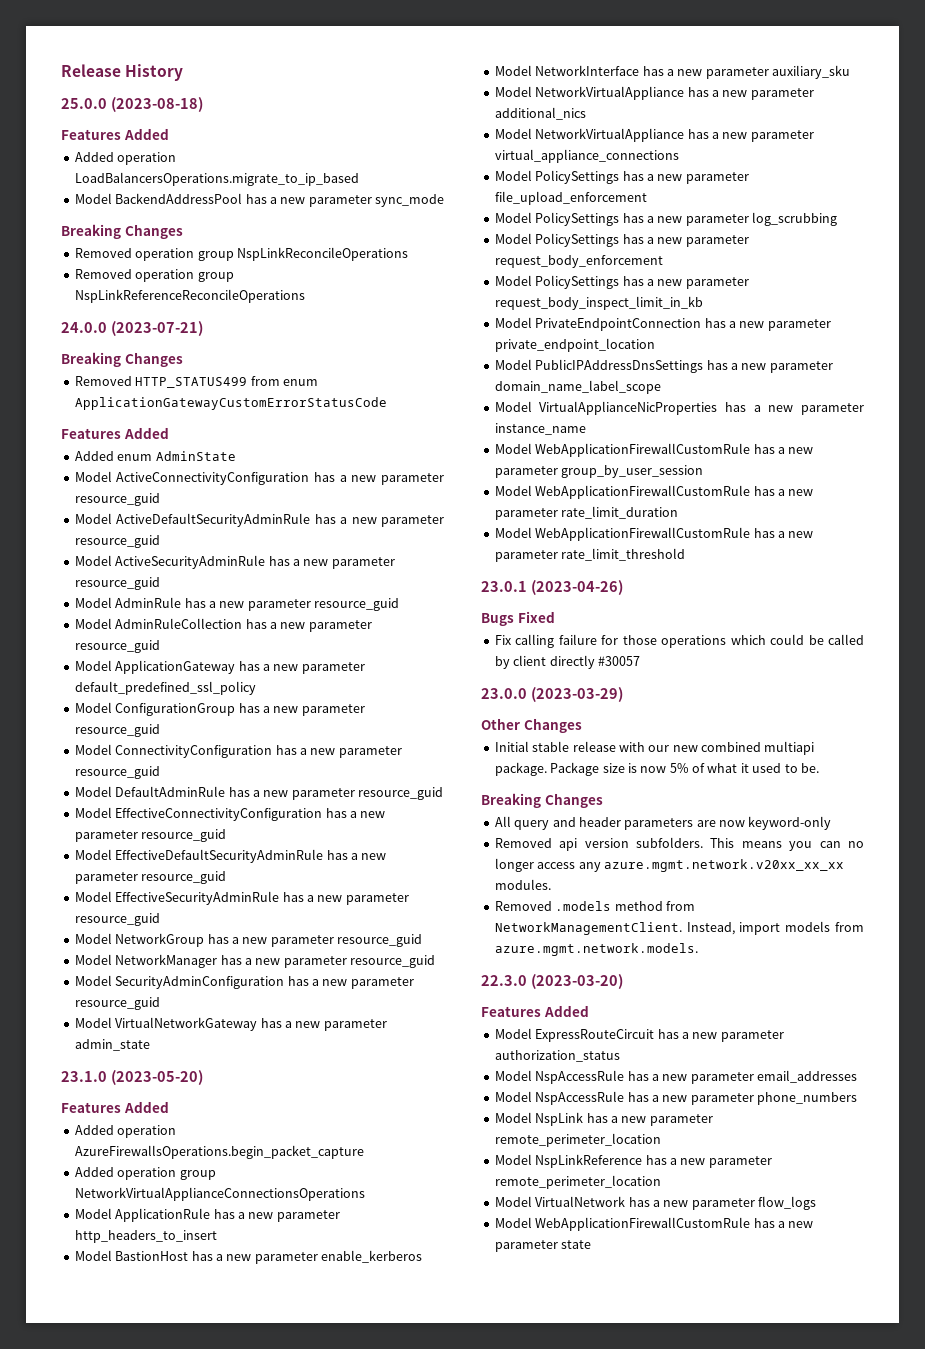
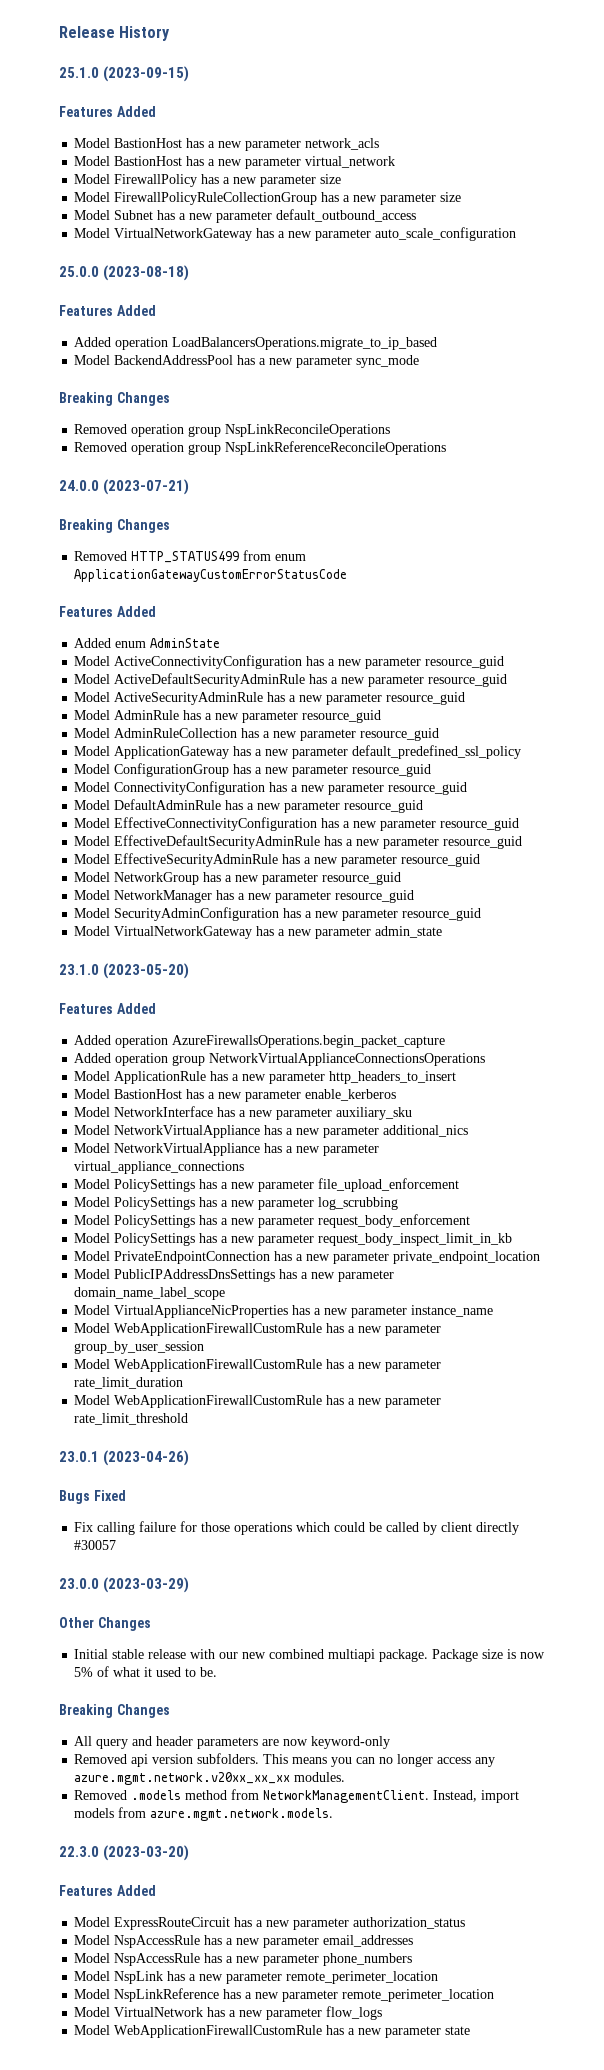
(184, 72) none -> [59,66,190,82] [59,106,156,117] [74,138,380,151] [74,156,396,169] [74,174,342,187] [74,192,462,205] [74,209,417,223] [74,227,517,241] // 25.1.0 (2023-09-15) // Features Added // Model BastionHost has a new parameter network_acls // Model BastionHost has a new parameter virtual_network // Model FirewallPolicy has a new parameter size // Model FirewallPolicyRuleCollectionGroup has a new parameter size // Model Subnet has a new parameter default_outbound_access // Model VirtualNetworkGateway has a new parameter auto_scale_configuration

